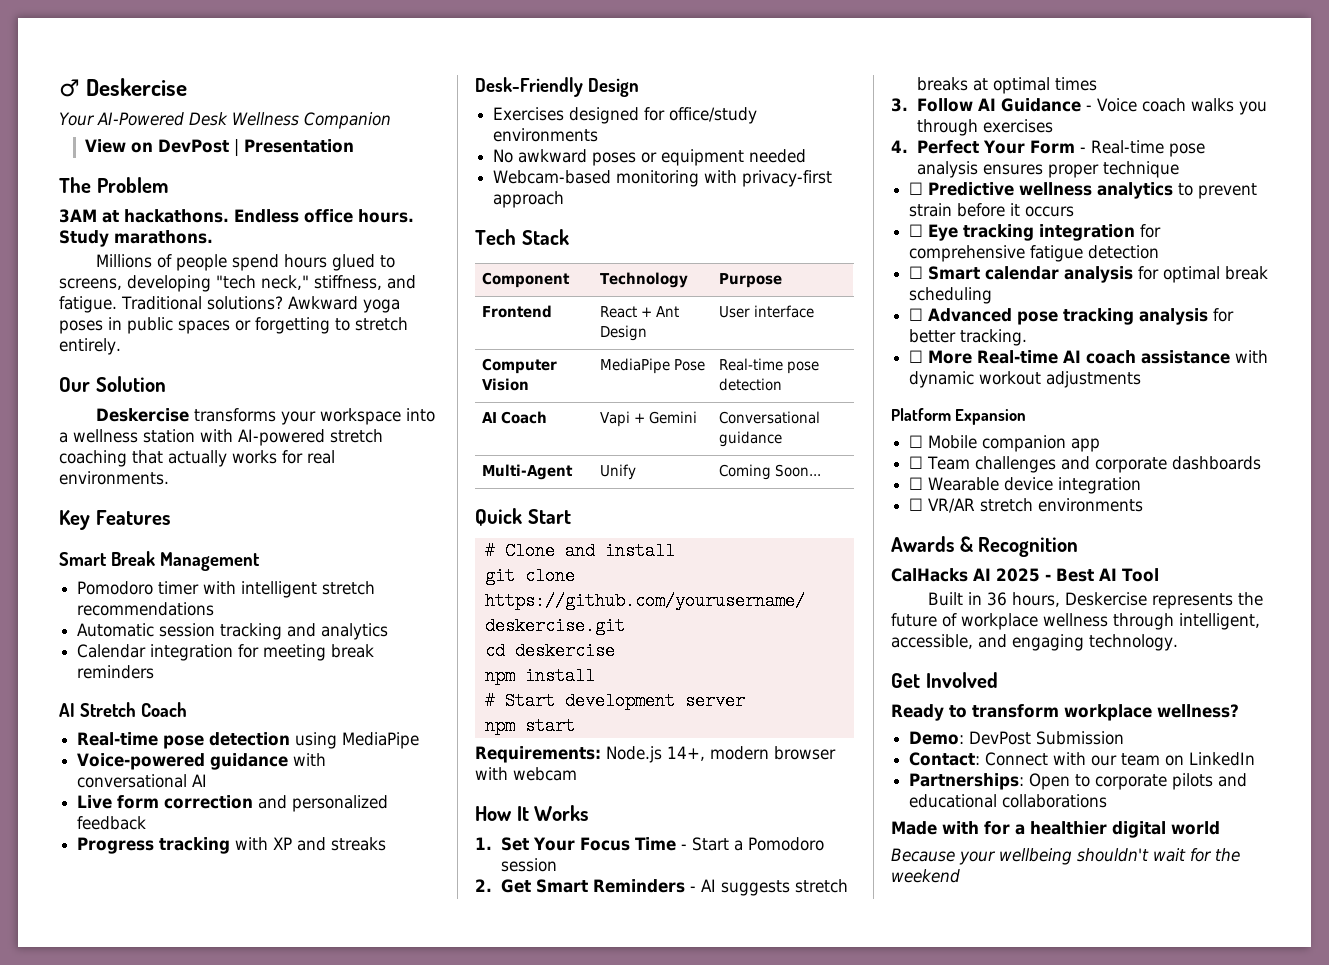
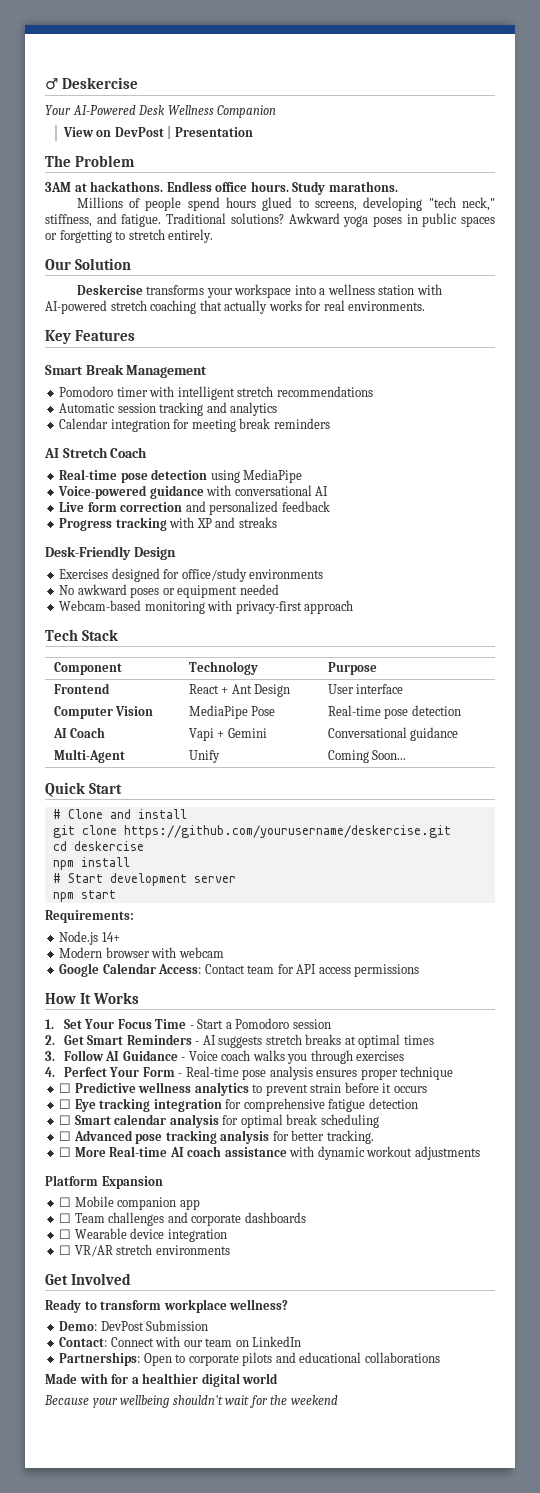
[606,746,769,763] Node.js 14+, modern -> [59,931,120,945] [59,947,103,958] // Node.js 14+ // Modern
(577, 774) none -> [59,963,420,977] // Google Calendar Access: Contact team for API access permissions
[891,536,1079,557] [891,568,1159,582] [928,592,1264,609] [891,613,1260,630] [891,634,1178,651] // Awards & Recognition // CalHacks AI 2025 - Best AI Tool // Built in 36 hours, Deskercise represents the future of workplace wellness through intelligent, accessible, and engaging technology. -> (230, 1250) none

